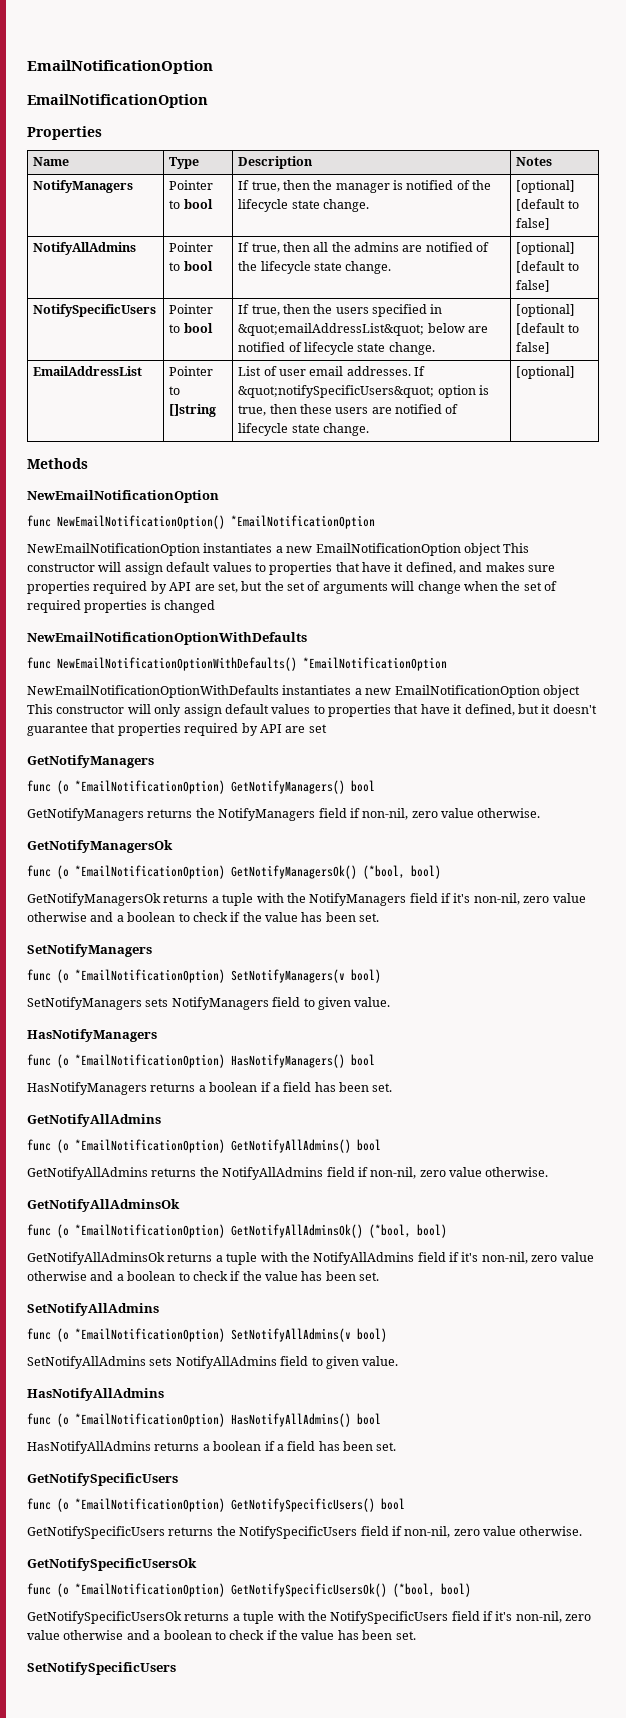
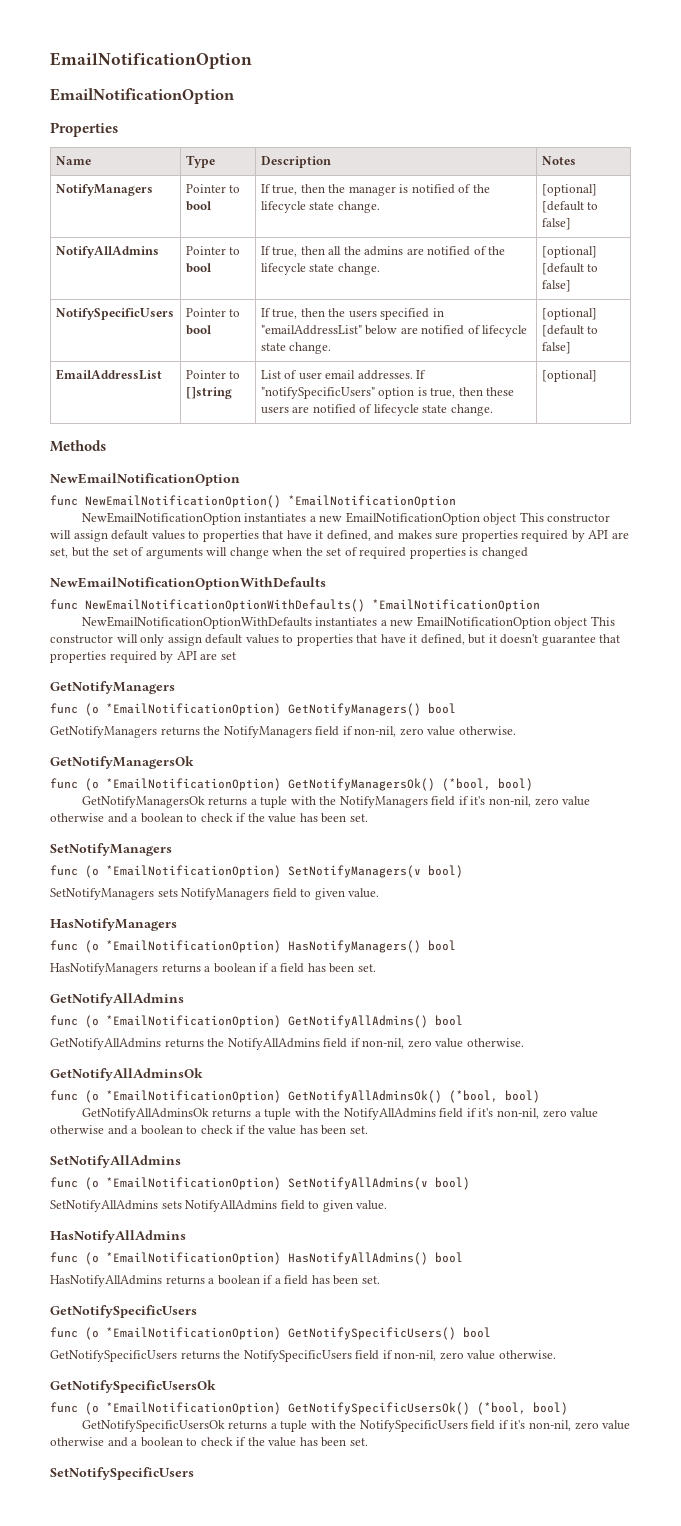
[238,323,425,336] &quot;emailAddressList&quot; -> [260,325,362,335] "emailAddressList"
[238,385,435,398] &quot;notifySpecificUsers&quot; -> [260,387,375,399] "notifySpecificUsers"

